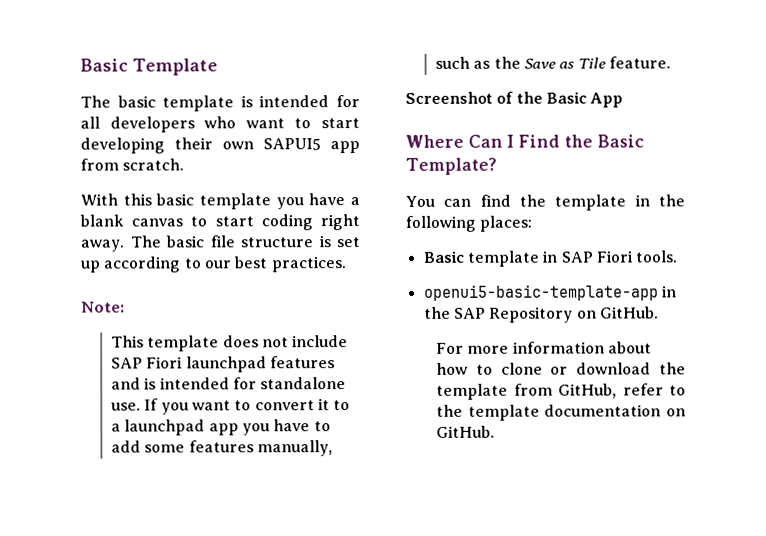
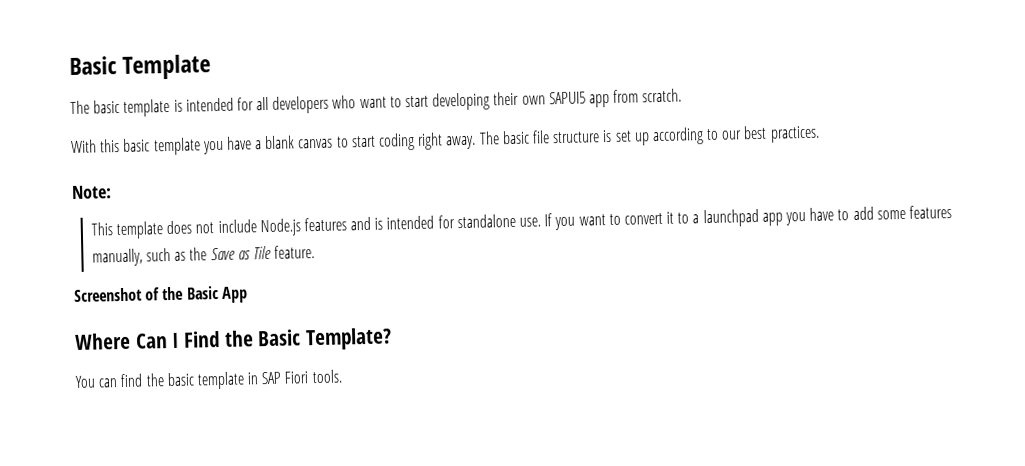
[111,356,267,373] SAP Fiori launchpad -> [259,218,302,237] Node.js
[554,194,685,211] [405,215,533,232] [422,250,464,263] template in the following places: // Basic -> [166,372,195,387] basic
[423,284,677,301] [423,306,659,323] [436,341,653,354] [436,362,686,375] [436,383,686,400] [436,404,686,421] [436,425,496,438] // openui5-basic-template-app in the SAP Repository on GitHub. // For more information about how to clone or download the template from GitHub, refer to the template documentation on GitHub. -> (343, 376) none

